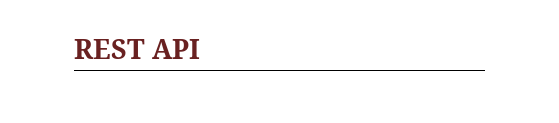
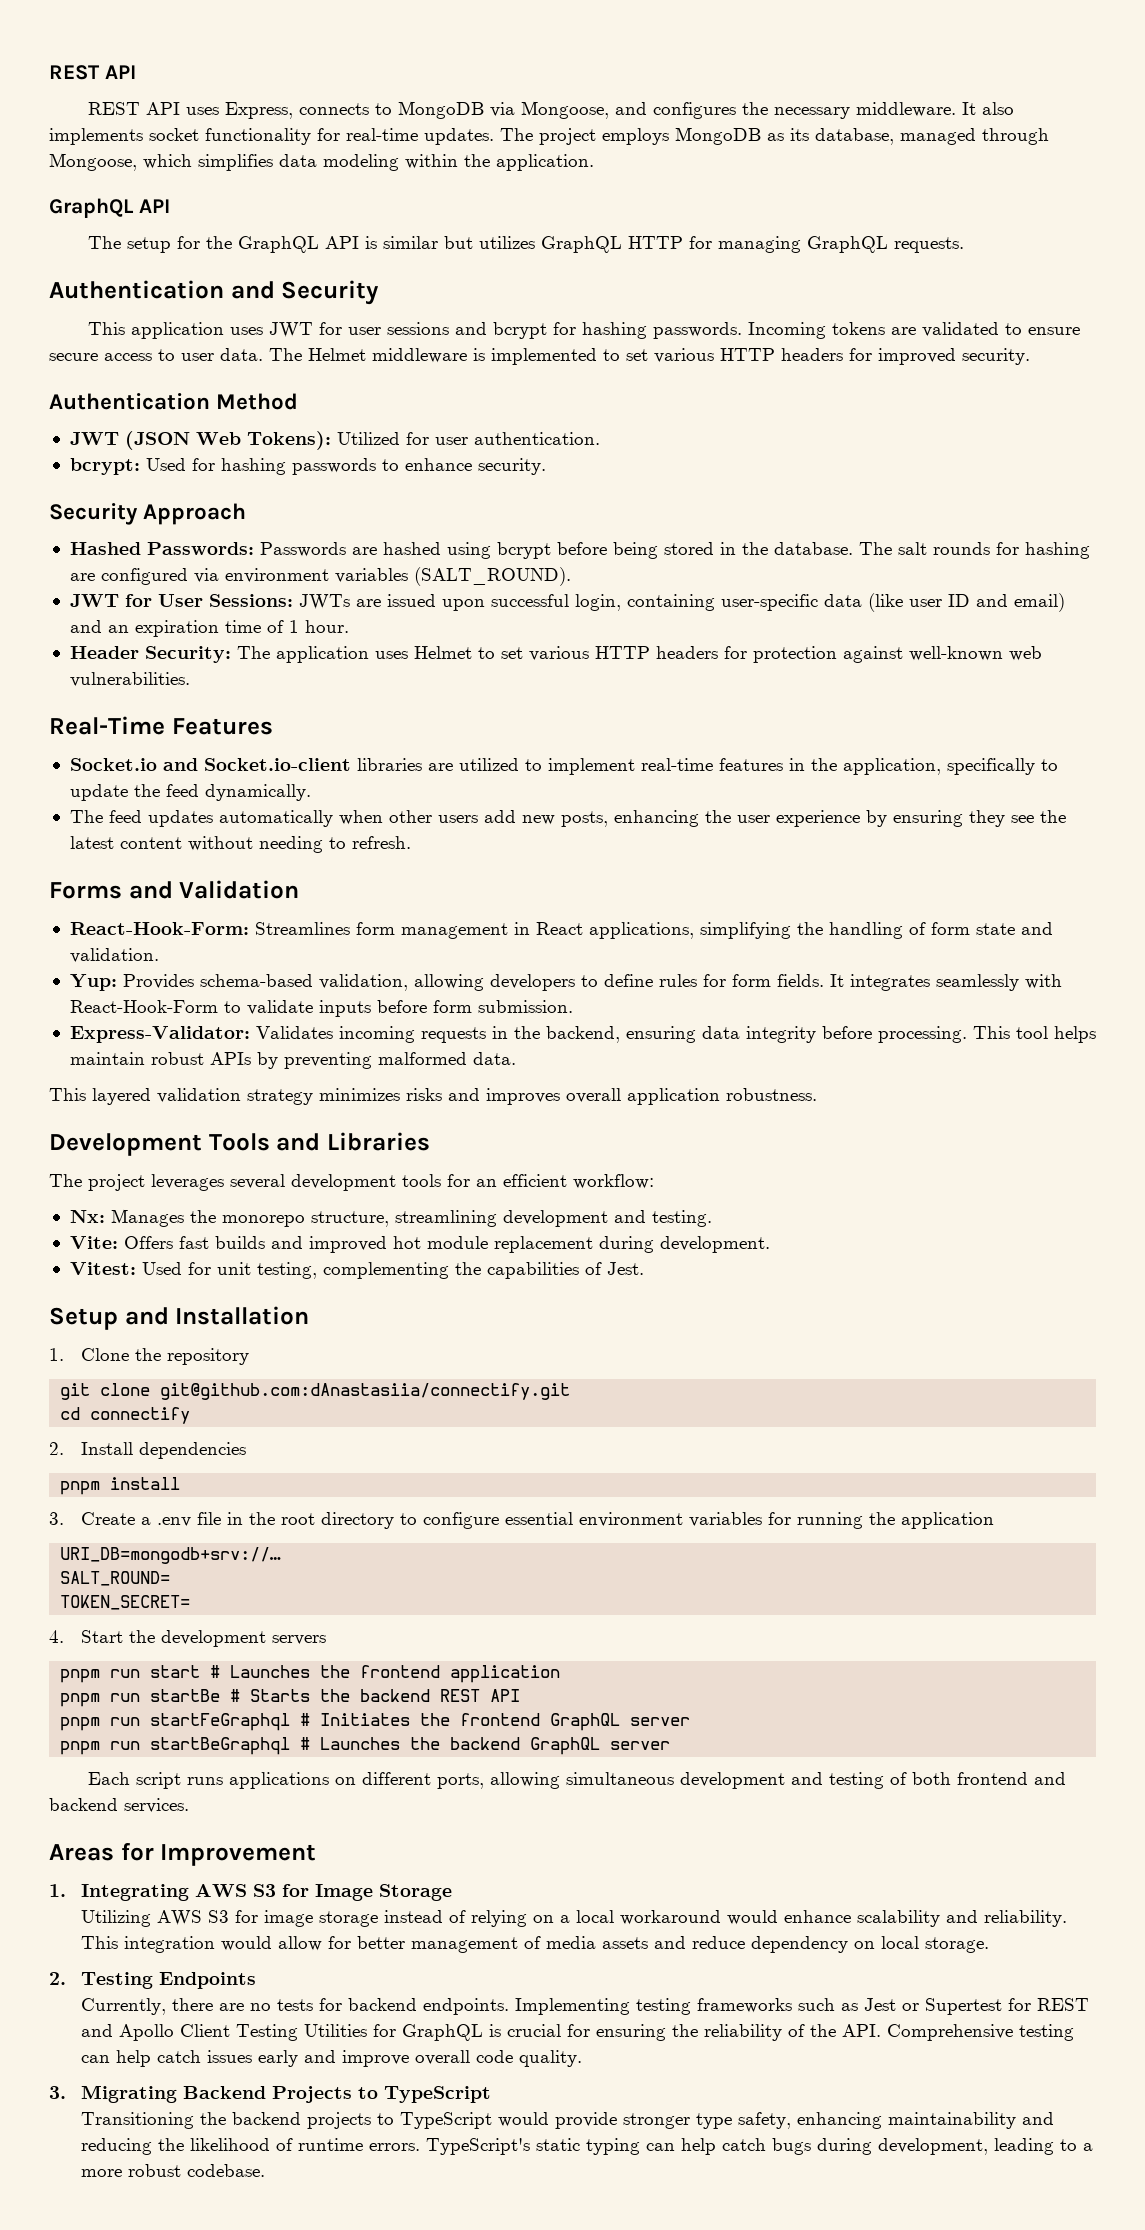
[74,39,201,59] REST API -> [49,65,136,80] [87,101,1014,119] [49,127,1049,145] [49,153,594,171] [49,198,170,218] [87,236,964,253] [49,280,380,305] [87,322,1080,339] [49,348,1030,365] [49,393,299,410] [69,431,600,450] [69,458,546,475] [49,503,247,525] [69,542,1090,559] [69,567,571,586] [69,593,1065,612] [69,620,349,637] [69,646,1042,663] [69,672,190,687] [49,716,273,735] [69,758,1058,775] [69,784,311,801] [69,810,1066,827] [69,836,411,853] [49,880,300,899] [69,922,1053,939] [69,948,159,963] [69,974,1062,991] [69,1000,573,1017] [69,1026,1096,1043] [69,1052,516,1069] [49,1088,817,1105] [49,1132,430,1156] [49,1174,654,1191] [69,1209,712,1227] [69,1236,770,1253] [69,1262,644,1279] [49,1306,310,1330] [49,1348,250,1365] [60,1383,571,1400] [60,1407,191,1424] [49,1442,247,1459] [60,1477,181,1495] [49,1512,995,1529] [60,1547,282,1564] [60,1571,171,1586] [60,1595,191,1610] [49,1630,327,1647] [60,1665,561,1683] [60,1689,521,1707] [60,1713,691,1731] [60,1737,671,1755] [87,1772,1066,1789] [49,1798,189,1813] [49,1843,317,1866] [49,1884,453,1901] [81,1910,1068,1927] [81,1936,990,1953] [49,1972,257,1989] [81,1998,1090,2015] [81,2024,1075,2041] [81,2050,583,2067] [49,2085,492,2103] [81,2112,1055,2129] [81,2138,1094,2155] [81,2164,266,2177] REST API // REST API uses Express, connects to MongoDB via Mongoose, and configures the necessary middleware. It also implements socket functionality for real-time updates. The project employs MongoDB as its database, managed through Mongoose, which simplifies data modeling within the application. // GraphQL API // The setup for the GraphQL API is similar but utilizes GraphQL HTTP for managing GraphQL requests. // Authentication and Security // This application uses JWT for user sessions and bcrypt for hashing passwords. Incoming tokens are validated to ensure secure access to user data. The Helmet middleware is implemented to set various HTTP headers for improved security. // Authentication Method // JWT (JSON Web Tokens): Utilized for user authentication. // bcrypt: Used for hashing passwords to enhance security. // Security Approach // Hashed Passwords: Passwords are hashed using bcrypt before being stored in the database. The salt rounds for hashing are configured via environment variables (SALT_ROUND). // JWT for User Sessions: JWTs are issued upon successful login, containing user-specific data (like user ID and email) and an expiration time of 1 hour. // Header Security: The application uses Helmet to set various HTTP headers for protection against well-known web vulnerabilities. // Real-Time Features // Socket.io and Socket.io-client libraries are utilized to implement real-time features in the application, specifically to update the feed dynamically. // The feed updates automatically when other users add new posts, enhancing the user experience by ensuring they see the latest content without needing to refresh. // Forms and Validation // React-Hook-Form: Streamlines form management in React applications, simplifying the handling of form state and validation. // Yup: Provides schema-based validation, allowing developers to define rules for form fields. It integrates seamlessly with React-Hook-Form to validate inputs before form submission. // Express-Validator: Validates incoming requests in the backend, ensuring data integrity before processing. This tool helps maintain robust APIs by preventing malformed data. // This layered validation strategy minimizes risks and improves overall application robustness. // Development Tools and Libraries // The project leverages several development tools for an efficient workflow: // Nx: Manages the monorepo structure, streamlining development and testing. // Vite: Offers fast builds and improved hot module replacement during development. // Vitest: Used for unit testing, complementing the capabilities of Jest. // Setup and Installation // 1. Clone the repository // git clone git@github.com:dAnastasiia/connectify.git // cd connectify // 2. Install dependencies // pnpm install // 3. Create a .env file in the root directory to configure essential environment variables for running the application // URI_DB=mongodb+srv://… // SALT_ROUND= // TOKEN_SECRET= // 4. Start the development servers // pnpm run start # Launches the frontend application // pnpm run startBe # Starts the backend REST API // pnpm run startFeGraphql # Initiates the frontend GraphQL server // pnpm run startBeGraphql # Launches the backend GraphQL server // Each script runs applications on different ports, allowing simultaneous development and testing of both frontend and backend services. // Areas for Improvement // 1. Integrating AWS S3 for Image Storage // Utilizing AWS S3 for image storage instead of relying on a local workaround would enhance scalability and reliability. This integration would allow for better management of media assets and reduce dependency on local storage. // 2. Testing Endpoints // Currently, there are no tests for backend endpoints. Implementing testing frameworks such as Jest or Supertest for REST and Apollo Client Testing Utilities for GraphQL is crucial for ensuring the reliability of the API. Comprehensive testing can help catch issues early and improve overall code quality. // 3. Migrating Backend Projects to TypeScript // Transitioning the backend projects to TypeScript would provide stronger type safety, enhancing maintainability and reducing the likelihood of runtime errors. TypeScript's static typing can help catch bugs during development, leading to a more robust codebase.

